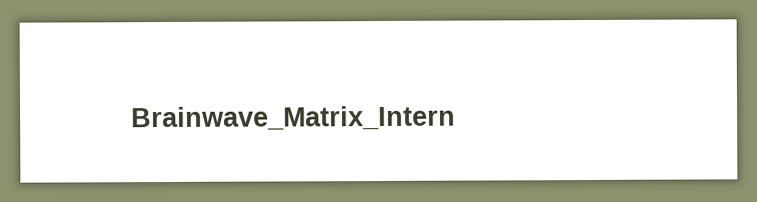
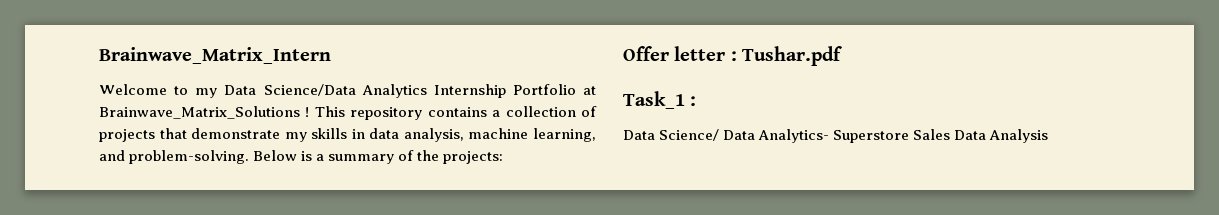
(456, 118) none -> [99,84,596,98] [99,106,598,120] [99,128,596,142] [99,150,504,164] [623,46,842,66] [623,91,697,109] [623,129,1049,143] // Welcome to my Data Science/Data Analytics Internship Portfolio at Brainwave_Matrix_Solutions ! This repository contains a collection of projects that demonstrate my skills in data analysis, machine learning, and problem-solving. Below is a summary of the projects: // Offer letter : Tushar.pdf // Task_1 : // Data Science/ Data Analytics- Superstore Sales Data Analysis

